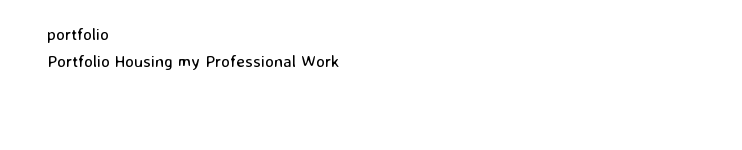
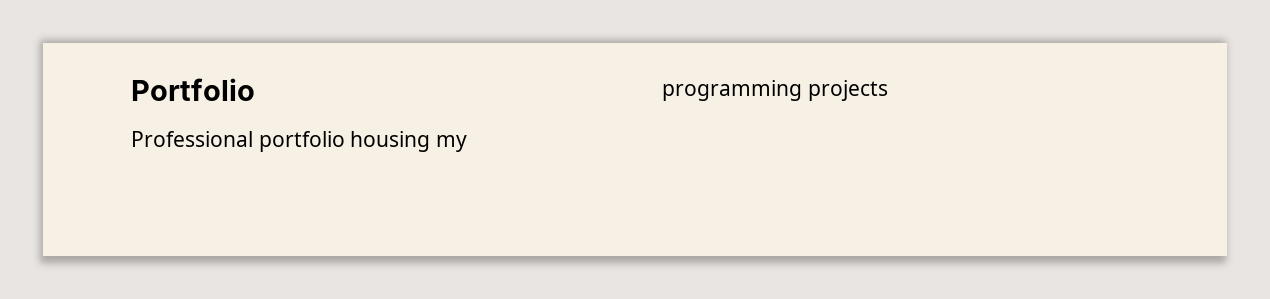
(47, 35) none -> [131,78,255,101] [131,131,253,147] Portfolio // Professional
[47,55,339,70] // Portfolio Housing my Professional Work -> [350,131,468,152] [662,80,888,101] housing my programming projects

